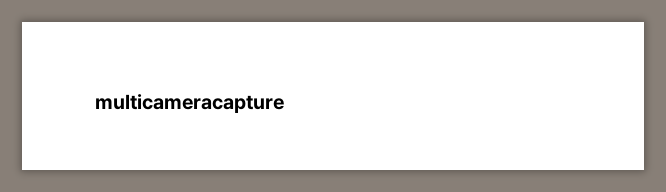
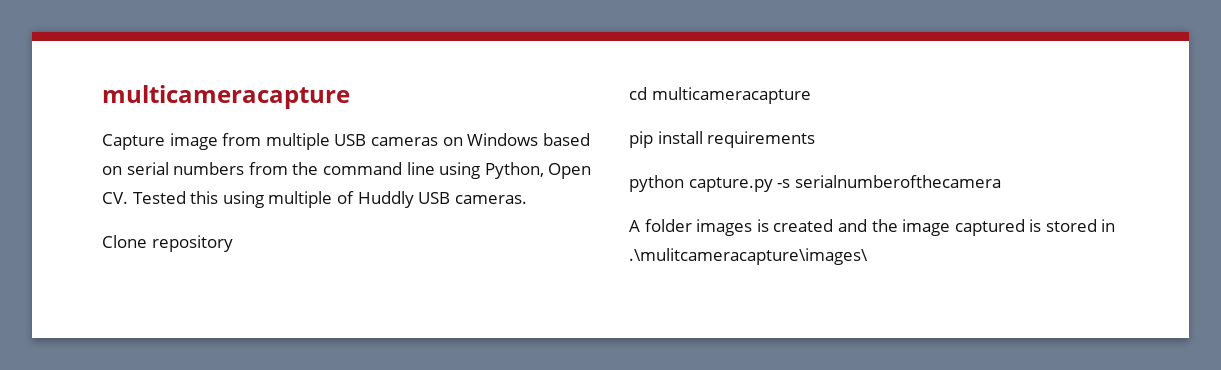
[95,94,284,113] multicameracapture -> [102,85,350,109] [102,133,590,150] [102,162,592,179] [102,191,527,208] [102,235,233,252] [629,87,811,104] [629,131,816,148] [629,175,1001,192] [629,219,1116,236] [629,248,868,265] multicameracapture // Capture image from multiple USB cameras on Windows based on serial numbers from the command line using Python, Open CV. Tested this using multiple of Huddly USB cameras. // Clone repository // cd multicameracapture // pip install requirements // python capture.py -s serialnumberofthecamera // A folder images is created and the image captured is stored in .\mulitcameracapture\images\

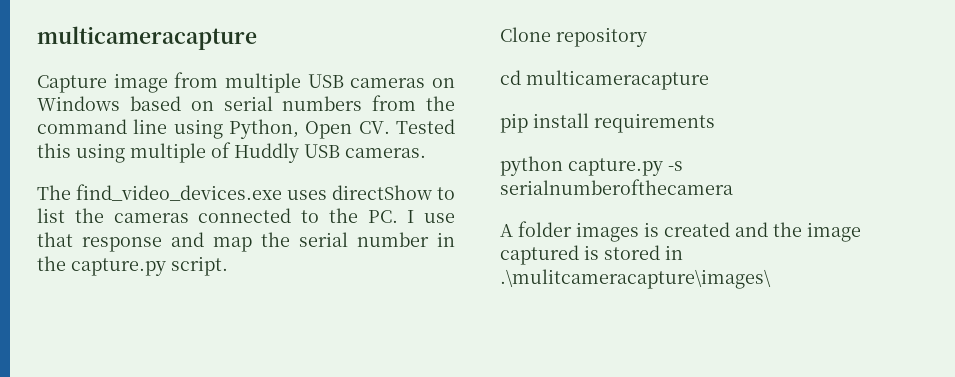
(527, 199) none -> [37,184,455,201] [37,208,455,223] [37,232,455,252] [37,256,228,276] // The find_video_devices.exe uses directShow to list the cameras connected to the PC. I use that response and map the serial number in the capture.py script.

